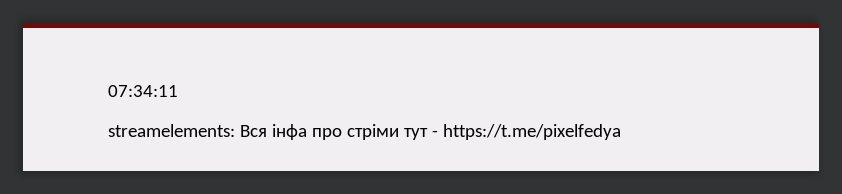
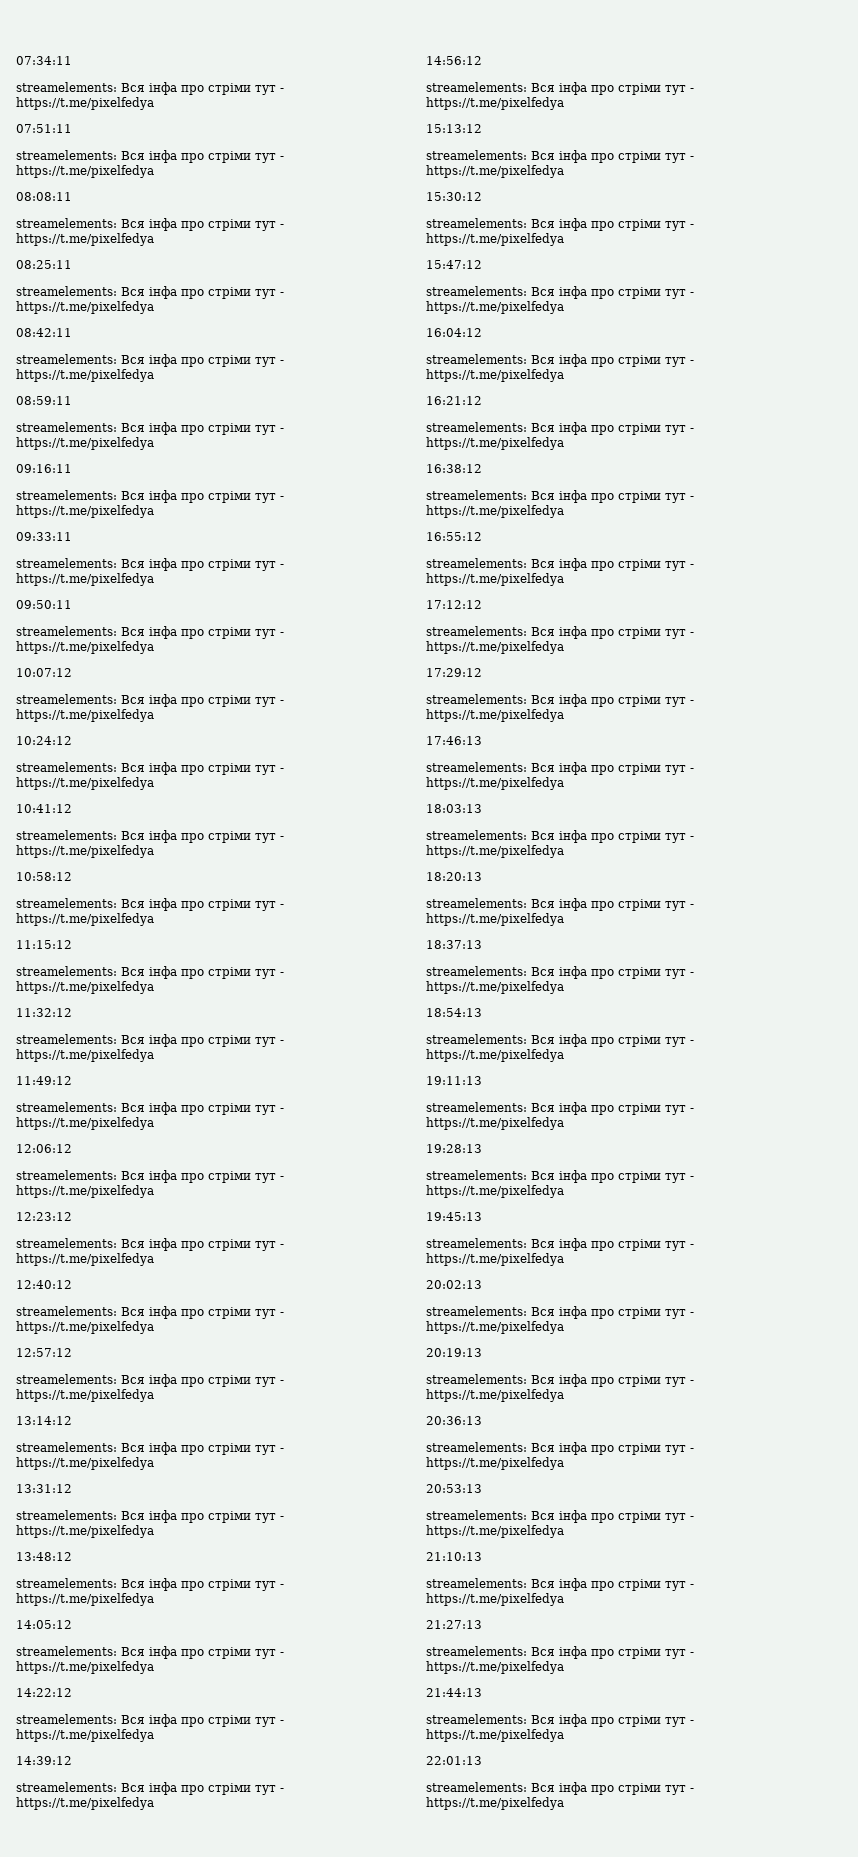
(621, 132) none -> [16,124,72,133] [16,150,284,163] [16,165,154,178] [16,192,72,201] [16,218,284,231] [16,233,154,246] [16,260,72,269] [16,286,284,299] [16,301,154,314] [16,328,72,337] [16,354,284,367] [16,369,154,382] [16,396,72,405] [16,422,284,435] [16,437,154,450] [16,464,72,473] [16,490,284,503] [16,505,154,518] [16,532,72,541] [16,558,284,571] [16,573,154,586] [16,600,72,609] [16,626,284,639] [16,641,154,654] [16,668,72,677] [16,694,284,707] [16,709,154,722] [16,736,72,745] [16,762,284,775] [16,777,154,790] [16,804,72,813] [16,830,284,843] [16,845,154,858] [16,872,72,881] [16,898,284,911] [16,913,154,926] [16,940,72,949] [16,966,284,979] [16,981,154,994] [16,1008,72,1017] [16,1034,284,1047] [16,1049,154,1062] [16,1076,72,1085] [16,1102,284,1115] [16,1117,154,1130] [16,1144,72,1153] [16,1170,284,1183] [16,1185,154,1198] [16,1212,72,1221] [16,1238,284,1251] [16,1253,154,1266] [16,1280,72,1289] [16,1306,284,1319] [16,1321,154,1334] [16,1348,72,1357] [16,1374,284,1387] [16,1389,154,1402] [16,1416,72,1425] [16,1442,284,1455] [16,1457,154,1470] [16,1484,72,1493] [16,1510,284,1523] [16,1525,154,1538] [16,1552,72,1561] [16,1578,284,1591] [16,1593,154,1606] [16,1620,72,1629] [16,1646,284,1659] [16,1661,154,1674] [16,1688,72,1697] [16,1714,284,1727] [16,1729,154,1742] [16,1756,72,1765] [16,1782,284,1795] [16,1797,154,1810] [426,56,482,65] [426,82,694,95] [426,97,564,110] [426,124,482,133] [426,150,694,163] [426,165,564,178] [426,192,482,201] [426,218,694,231] [426,233,564,246] [426,260,482,269] [426,286,694,299] [426,301,564,314] [426,328,482,337] [426,354,694,367] [426,369,564,382] [426,396,482,405] [426,422,694,435] [426,437,564,450] [426,464,482,473] [426,490,694,503] [426,505,564,518] [426,532,482,541] [426,558,694,571] [426,573,564,586] [426,600,482,609] [426,626,694,639] [426,641,564,654] [426,668,482,677] [426,694,694,707] [426,709,564,722] [426,736,482,745] [426,762,694,775] [426,777,564,790] [426,804,482,813] [426,830,694,843] [426,845,564,858] [426,872,482,881] [426,898,694,911] [426,913,564,926] [426,940,482,949] [426,966,694,979] [426,981,564,994] [426,1008,482,1017] [426,1034,694,1047] [426,1049,564,1062] [426,1076,482,1085] [426,1102,694,1115] [426,1117,564,1130] [426,1144,482,1153] [426,1170,694,1183] [426,1185,564,1198] [426,1212,482,1221] [426,1238,694,1251] [426,1253,564,1266] [426,1280,482,1289] [426,1306,694,1319] [426,1321,564,1334] [426,1348,482,1357] [426,1374,694,1387] [426,1389,564,1402] [426,1416,482,1425] [426,1442,694,1455] [426,1457,564,1470] [426,1484,482,1493] [426,1510,694,1523] [426,1525,564,1538] [426,1552,482,1561] [426,1578,694,1591] [426,1593,564,1606] [426,1620,482,1629] [426,1646,694,1659] [426,1661,564,1674] [426,1688,482,1697] [426,1714,694,1727] [426,1729,564,1742] [426,1756,482,1765] [426,1782,694,1795] [426,1797,564,1810] // 07:51:11 // streamelements: Вся інфа про стріми тут - https://t.me/pixelfedya // 08:08:11 // streamelements: Вся інфа про стріми тут - https://t.me/pixelfedya // 08:25:11 // streamelements: Вся інфа про стріми тут - https://t.me/pixelfedya // 08:42:11 // streamelements: Вся інфа про стріми тут - https://t.me/pixelfedya // 08:59:11 // streamelements: Вся інфа про стріми тут - https://t.me/pixelfedya // 09:16:11 // streamelements: Вся інфа про стріми тут - https://t.me/pixelfedya // 09:33:11 // streamelements: Вся інфа про стріми тут - https://t.me/pixelfedya // 09:50:11 // streamelements: Вся інфа про стріми тут - https://t.me/pixelfedya // 10:07:12 // streamelements: Вся інфа про стріми тут - https://t.me/pixelfedya // 10:24:12 // streamelements: Вся інфа про стріми тут - https://t.me/pixelfedya // 10:41:12 // streamelements: Вся інфа про стріми тут - https://t.me/pixelfedya // 10:58:12 // streamelements: Вся інфа про стріми тут - https://t.me/pixelfedya // 11:15:12 // streamelements: Вся інфа про стріми тут - https://t.me/pixelfedya // 11:32:12 // streamelements: Вся інфа про стріми тут - https://t.me/pixelfedya // 11:49:12 // streamelements: Вся інфа про стріми тут - https://t.me/pixelfedya // 12:06:12 // streamelements: Вся інфа про стріми тут - https://t.me/pixelfedya // 12:23:12 // streamelements: Вся інфа про стріми тут - https://t.me/pixelfedya // 12:40:12 // streamelements: Вся інфа про стріми тут - https://t.me/pixelfedya // 12:57:12 // streamelements: Вся інфа про стріми тут - https://t.me/pixelfedya // 13:14:12 // streamelements: Вся інфа про стріми тут - https://t.me/pixelfedya // 13:31:12 // streamelements: Вся інфа про стріми тут - https://t.me/pixelfedya // 13:48:12 // streamelements: Вся інфа про стріми тут - https://t.me/pixelfedya // 14:05:12 // streamelements: Вся інфа про стріми тут - https://t.me/pixelfedya // 14:22:12 // streamelements: Вся інфа про стріми тут - https://t.me/pixelfedya // 14:39:12 // streamelements: Вся інфа про стріми тут - https://t.me/pixelfedya // 14:56:12 // streamelements: Вся інфа про стріми тут - https://t.me/pixelfedya // 15:13:12 // streamelements: Вся інфа про стріми тут - https://t.me/pixelfedya // 15:30:12 // streamelements: Вся інфа про стріми тут - https://t.me/pixelfedya // 15:47:12 // streamelements: Вся інфа про стріми тут - https://t.me/pixelfedya // 16:04:12 // streamelements: Вся інфа про стріми тут - https://t.me/pixelfedya // 16:21:12 // streamelements: Вся інфа про стріми тут - https://t.me/pixelfedya // 16:38:12 // streamelements: Вся інфа про стріми тут - https://t.me/pixelfedya // 16:55:12 // streamelements: Вся інфа про стріми тут - https://t.me/pixelfedya // 17:12:12 // streamelements: Вся інфа про стріми тут - https://t.me/pixelfedya // 17:29:12 // streamelements: Вся інфа про стріми тут - https://t.me/pixelfedya // 17:46:13 // streamelements: Вся інфа про стріми тут - https://t.me/pixelfedya // 18:03:13 // streamelements: Вся інфа про стріми тут - https://t.me/pixelfedya // 18:20:13 // streamelements: Вся інфа про стріми тут - https://t.me/pixelfedya // 18:37:13 // streamelements: Вся інфа про стріми тут - https://t.me/pixelfedya // 18:54:13 // streamelements: Вся інфа про стріми тут - https://t.me/pixelfedya // 19:11:13 // streamelements: Вся інфа про стріми тут - https://t.me/pixelfedya // 19:28:13 // streamelements: Вся інфа про стріми тут - https://t.me/pixelfedya // 19:45:13 // streamelements: Вся інфа про стріми тут - https://t.me/pixelfedya // 20:02:13 // streamelements: Вся інфа про стріми тут - https://t.me/pixelfedya // 20:19:13 // streamelements: Вся інфа про стріми тут - https://t.me/pixelfedya // 20:36:13 // streamelements: Вся інфа про стріми тут - https://t.me/pixelfedya // 20:53:13 // streamelements: Вся інфа про стріми тут - https://t.me/pixelfedya // 21:10:13 // streamelements: Вся інфа про стріми тут - https://t.me/pixelfedya // 21:27:13 // streamelements: Вся інфа про стріми тут - https://t.me/pixelfedya // 21:44:13 // streamelements: Вся інфа про стріми тут - https://t.me/pixelfedya // 22:01:13 // streamelements: Вся інфа про стріми тут - https://t.me/pixelfedya

